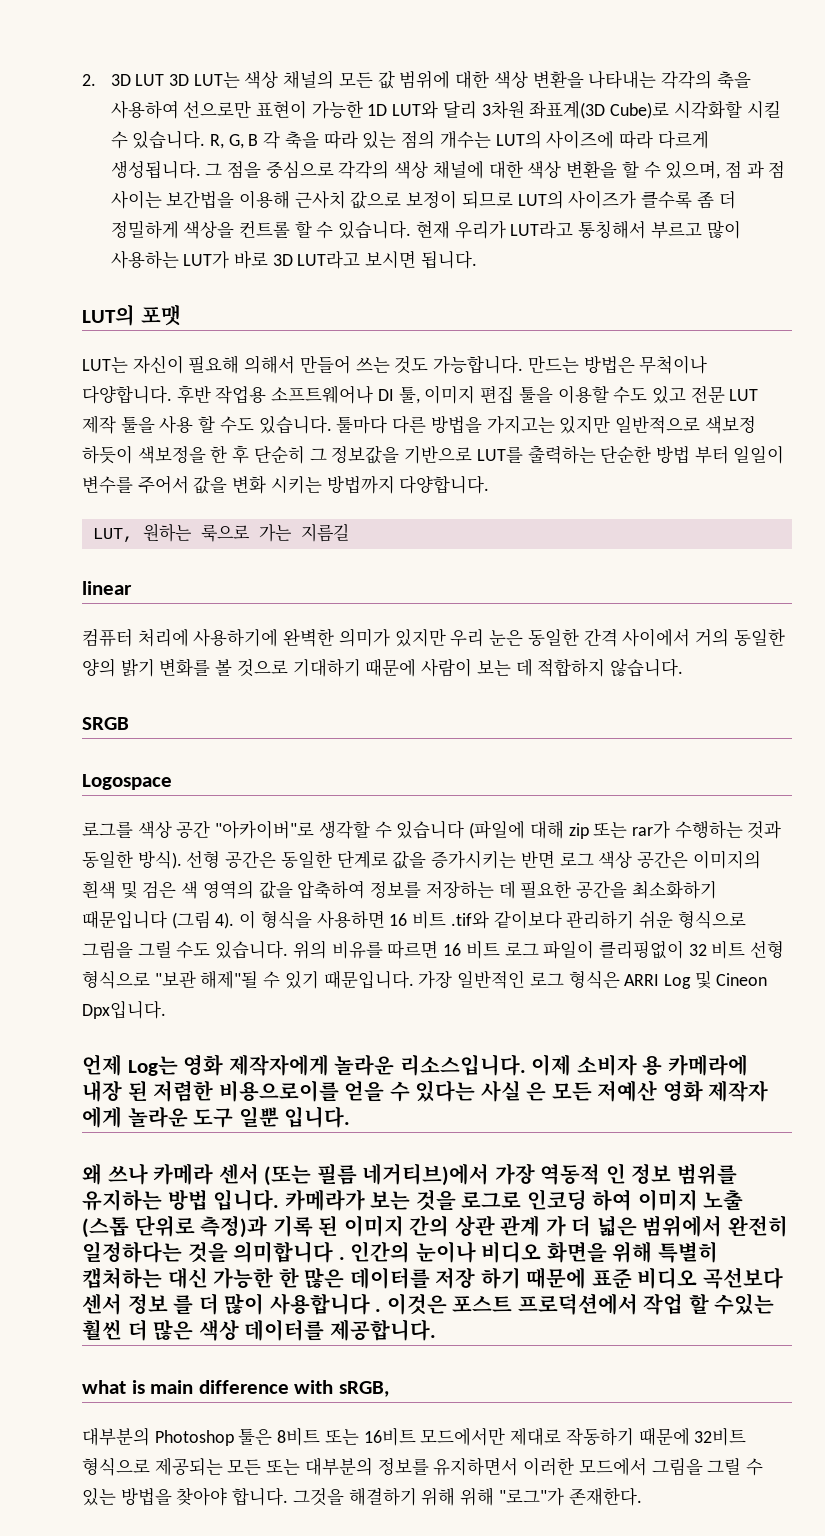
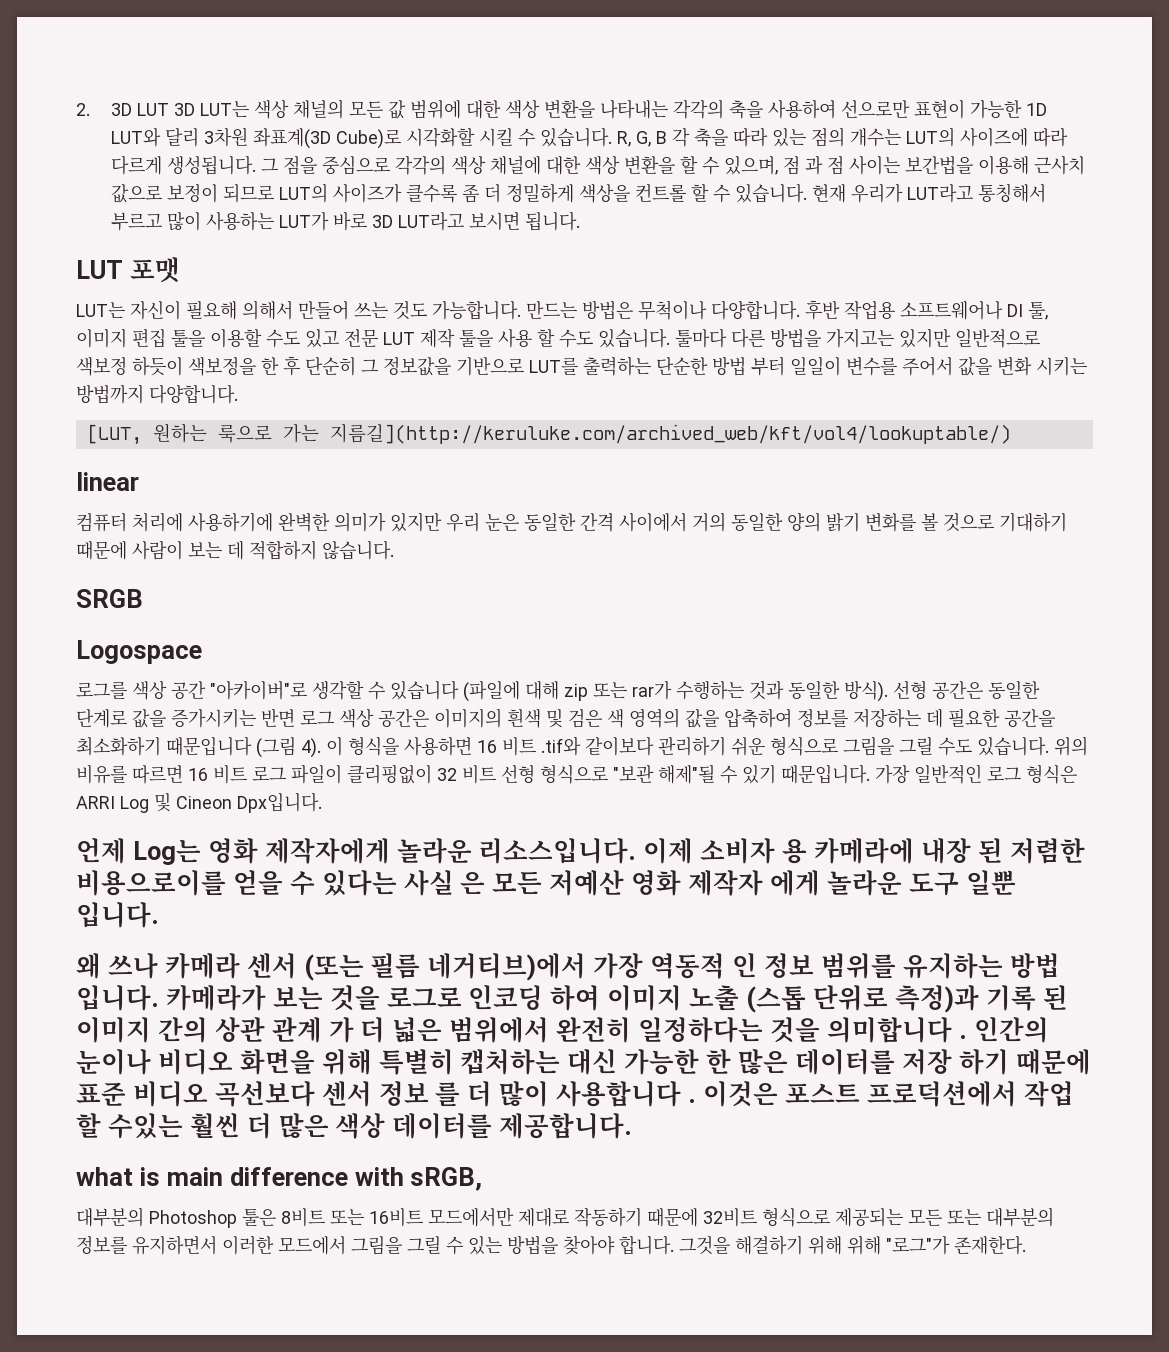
[82,304,135,326] LUT의 -> [76,260,123,279] LUT
[92,528,133,542] LUT, -> [86,424,142,445] [LUT,
[300,523,349,542] 지름길 -> [329,423,1011,444] 지름길](http://keruluke.com/archived_web/kft/vol4/lookuptable/)

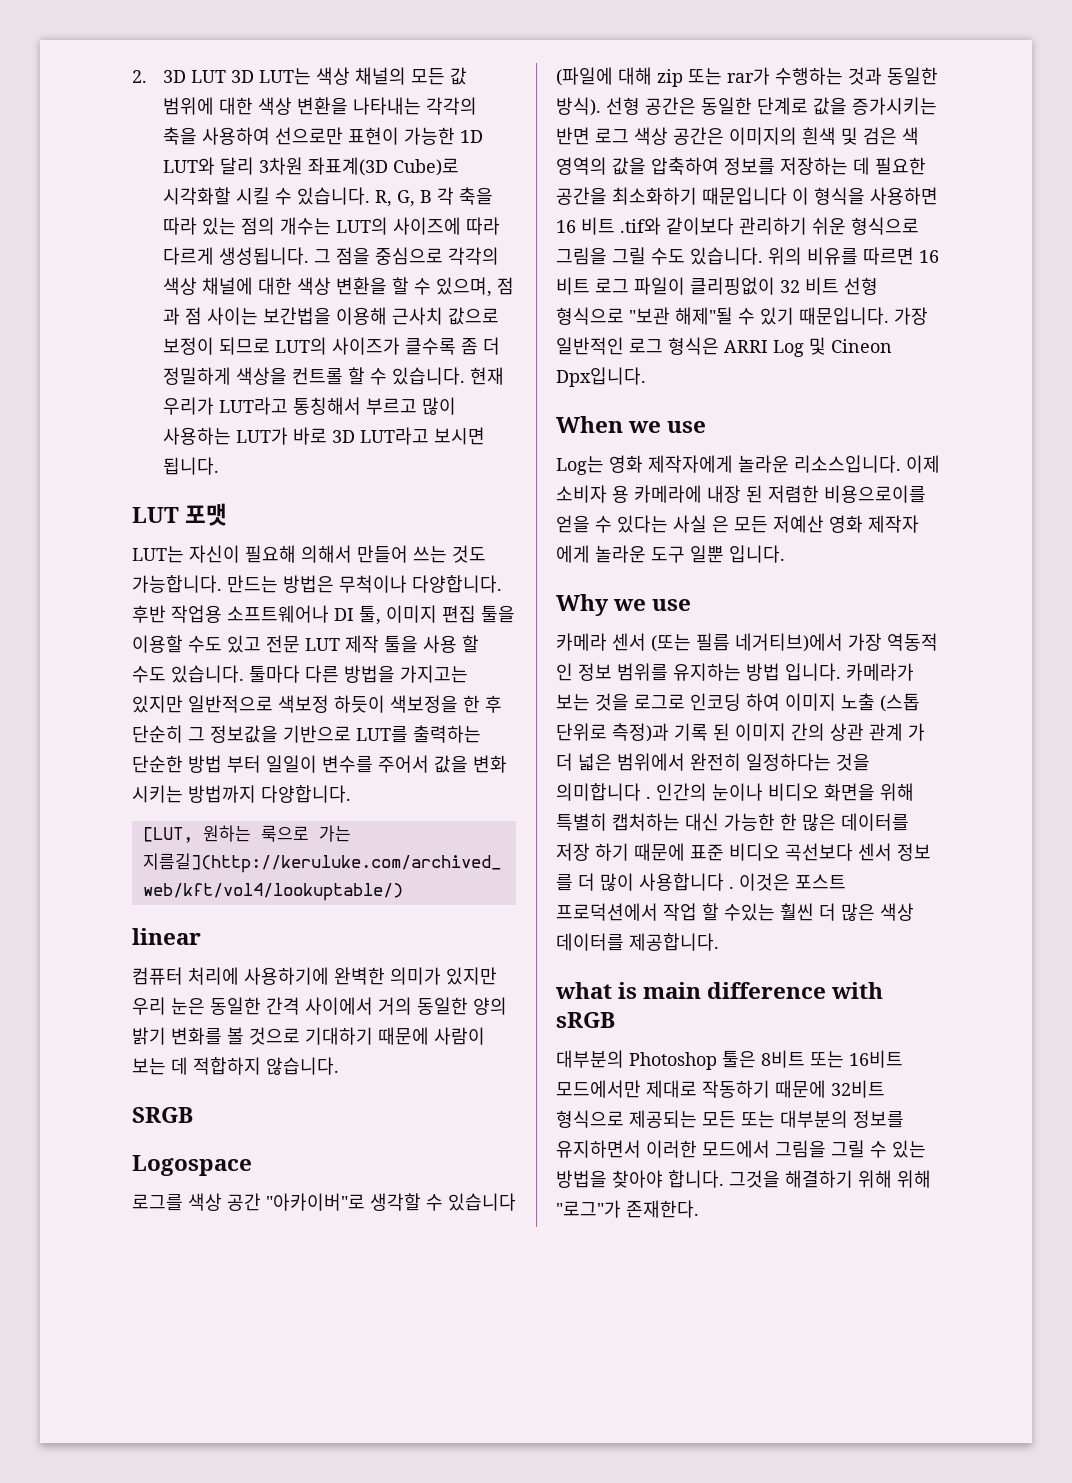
[256,737,321,758] (그림 4). -> (787, 196) none
[76,838,126,864] 언제 -> [556,416,707,433] When we use //
[76,953,158,979] 왜 쓰나 -> [556,594,692,616] Why we use //
[410,1167,483,1191] sRGB, -> [556,1012,615,1028] sRGB

